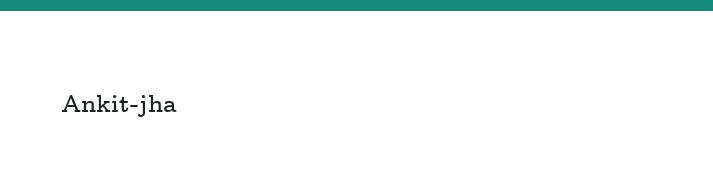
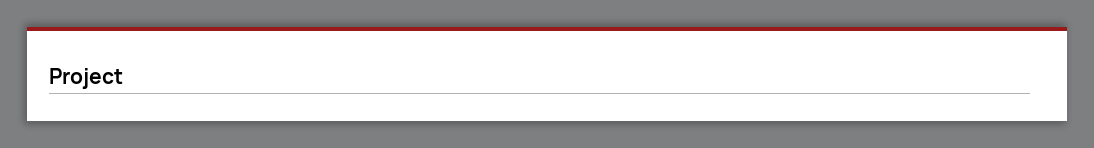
[61,95,177,117] Ankit-jha -> [49,68,123,89] Project

